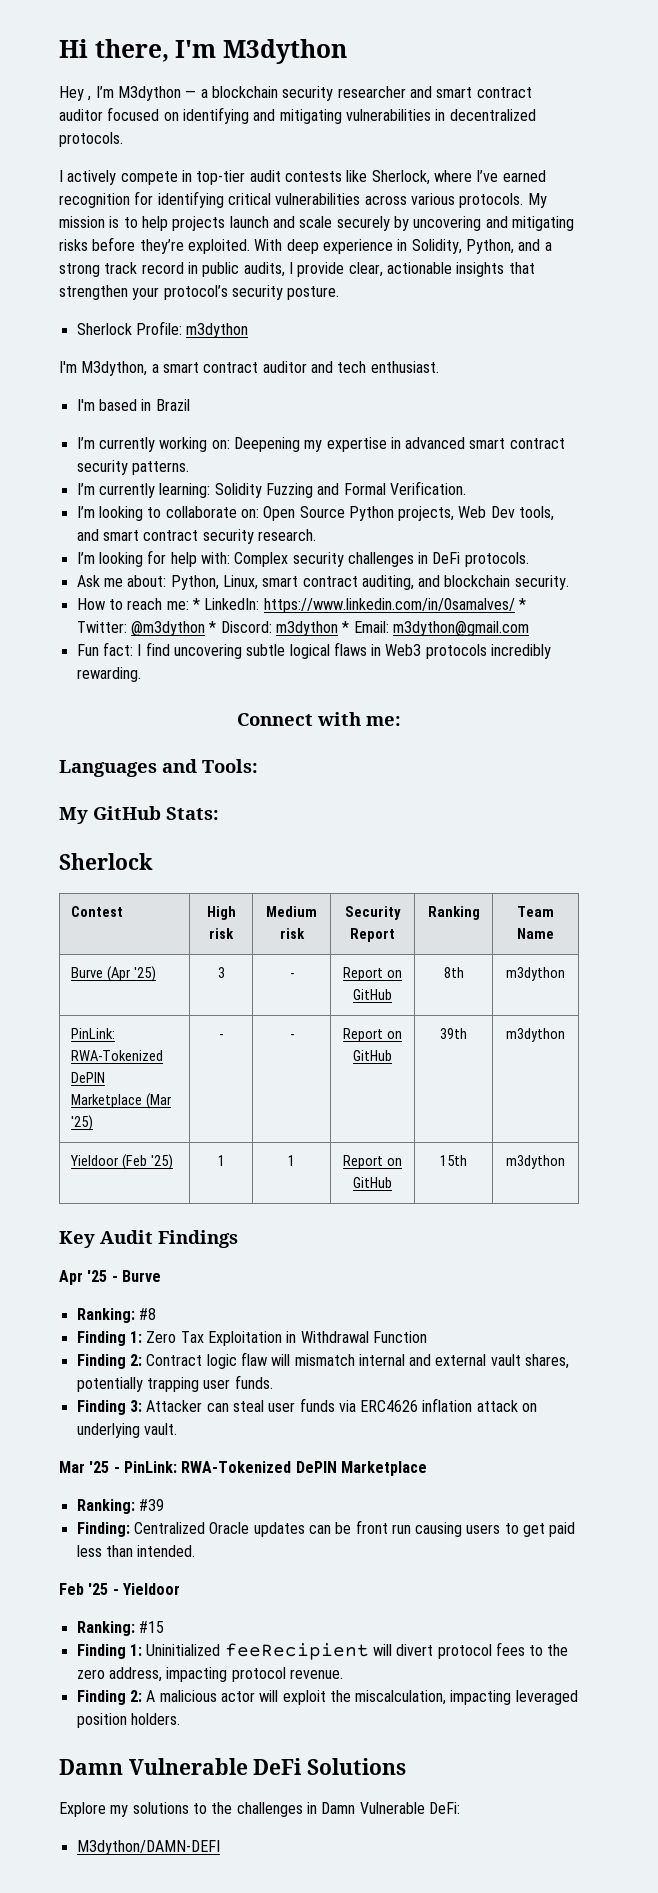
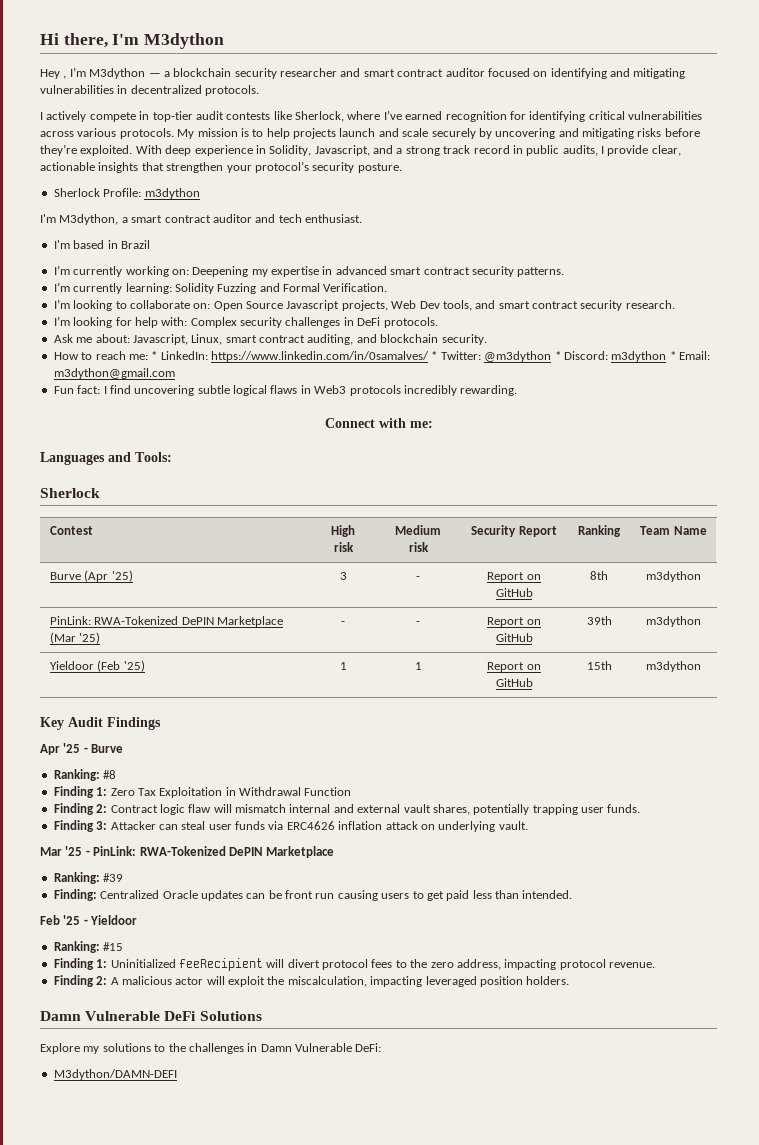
[465,239,514,254] Python, -> [314,145,370,156] Javascript,
[348,506,394,521] Python -> [286,300,340,311] Javascript
[170,575,219,590] Python, -> [132,334,188,345] Javascript,
[59,806,219,824] // My GitHub Stats: -> (172, 457) none

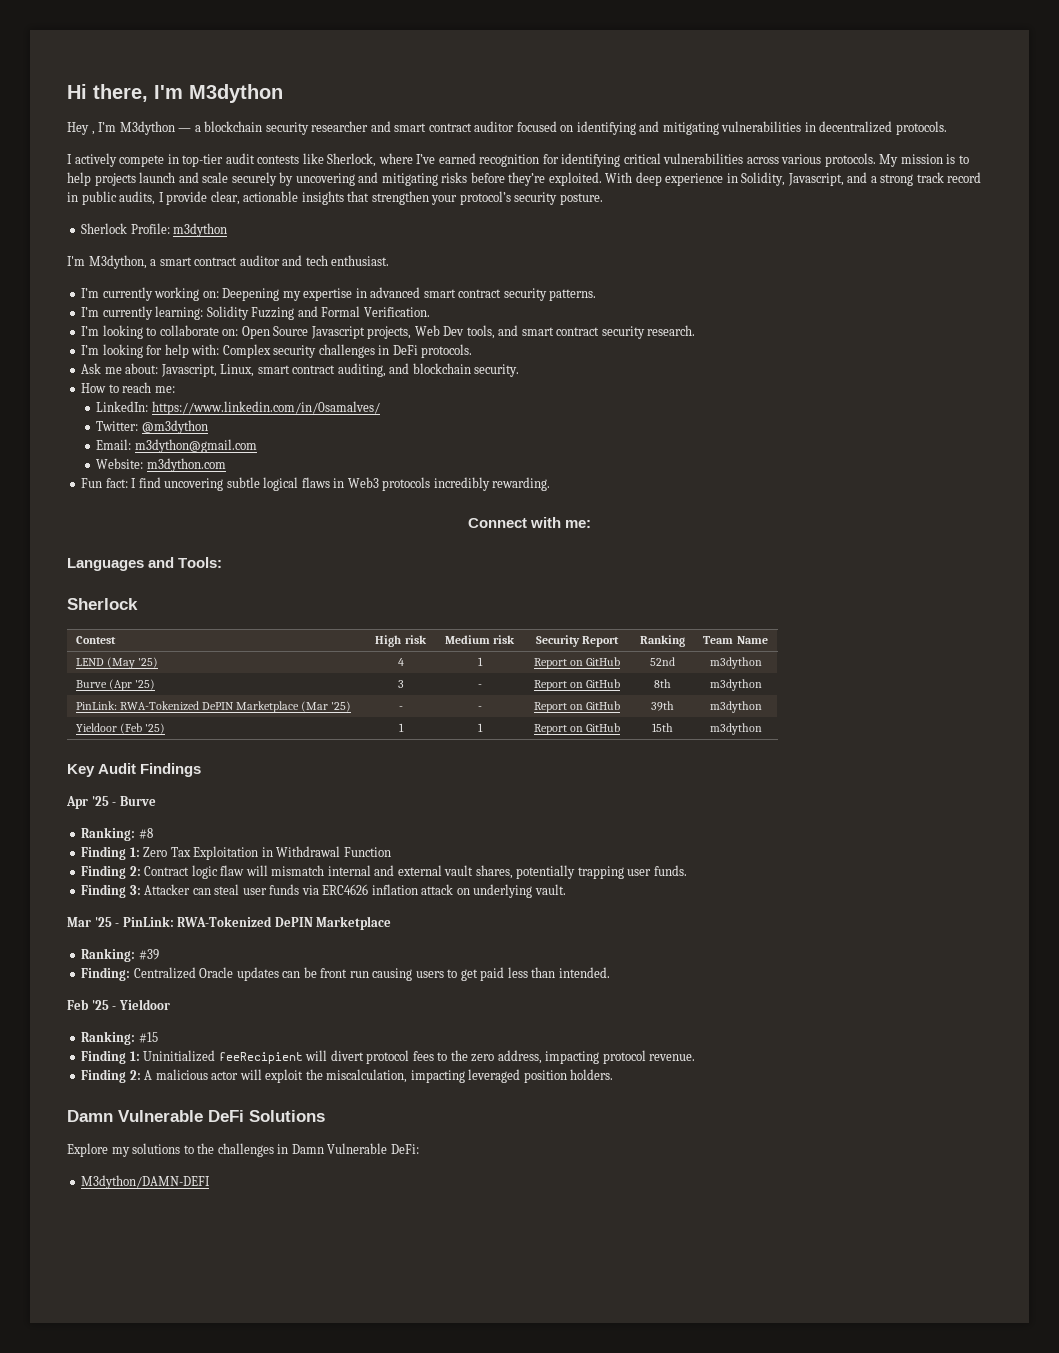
[53,240,150,249] // I'm based in Brazil -> (390, 260) none
[151,351,158,360] * -> (175, 389) //
[431,351,438,360] * -> (380, 408) //
[554,351,676,362] * Discord: m3dython * -> (208, 427) //
(175, 373) none -> [96,458,226,472] // Website: m3dython.com
(707, 530) none -> [75,657,158,669] [397,658,404,666] [477,657,483,666] [533,657,621,669] [649,657,675,666] [709,657,762,669] // LEND (May '25) | 4 | 1 | Report on GitHub | 52nd | m3dython

